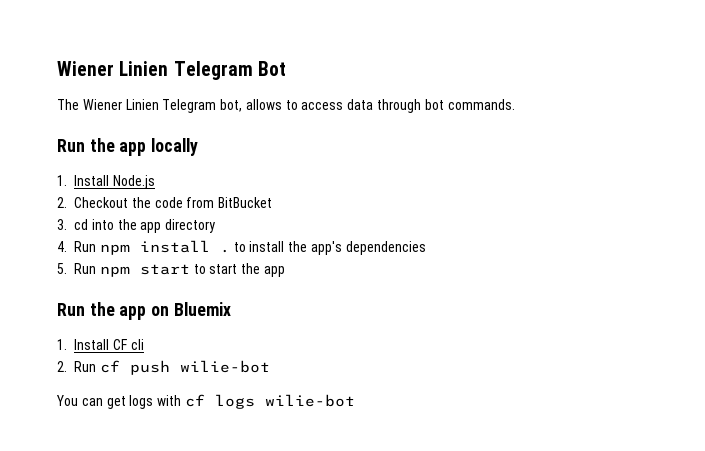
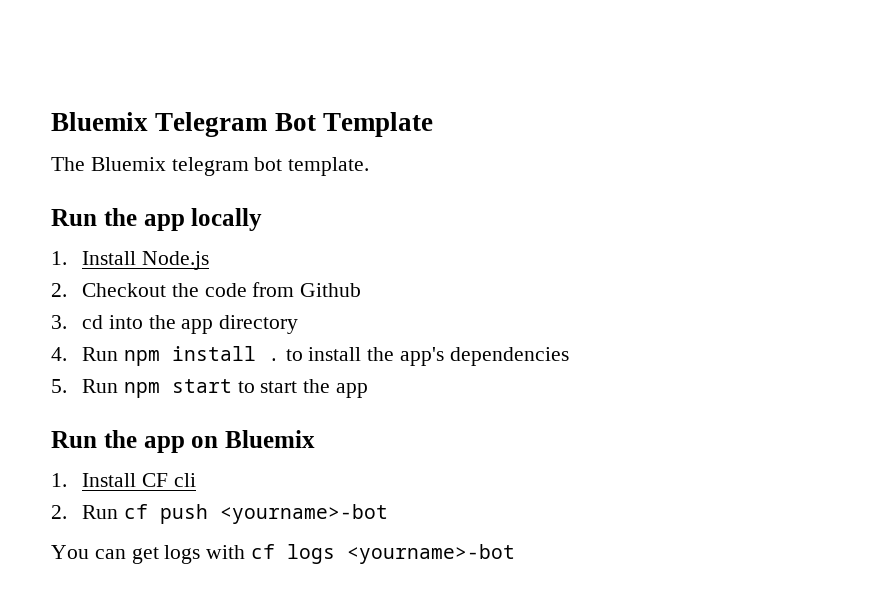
[57,61,169,76] Wiener Linien -> [51,112,148,131] Bluemix
(286, 68) none -> [322,112,433,137] Template
[82,99,515,113] Wiener Linien Telegram bot, allows to access data through bot commands. -> [90,157,370,176] Bluemix telegram bot template.
[218,197,273,208] BitBucket -> [300,283,362,297] Github
[179,360,270,373] wilie-bot -> [219,504,388,524] <yourname>-bot
[264,394,355,407] wilie-bot -> [347,544,516,564] <yourname>-bot

